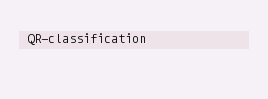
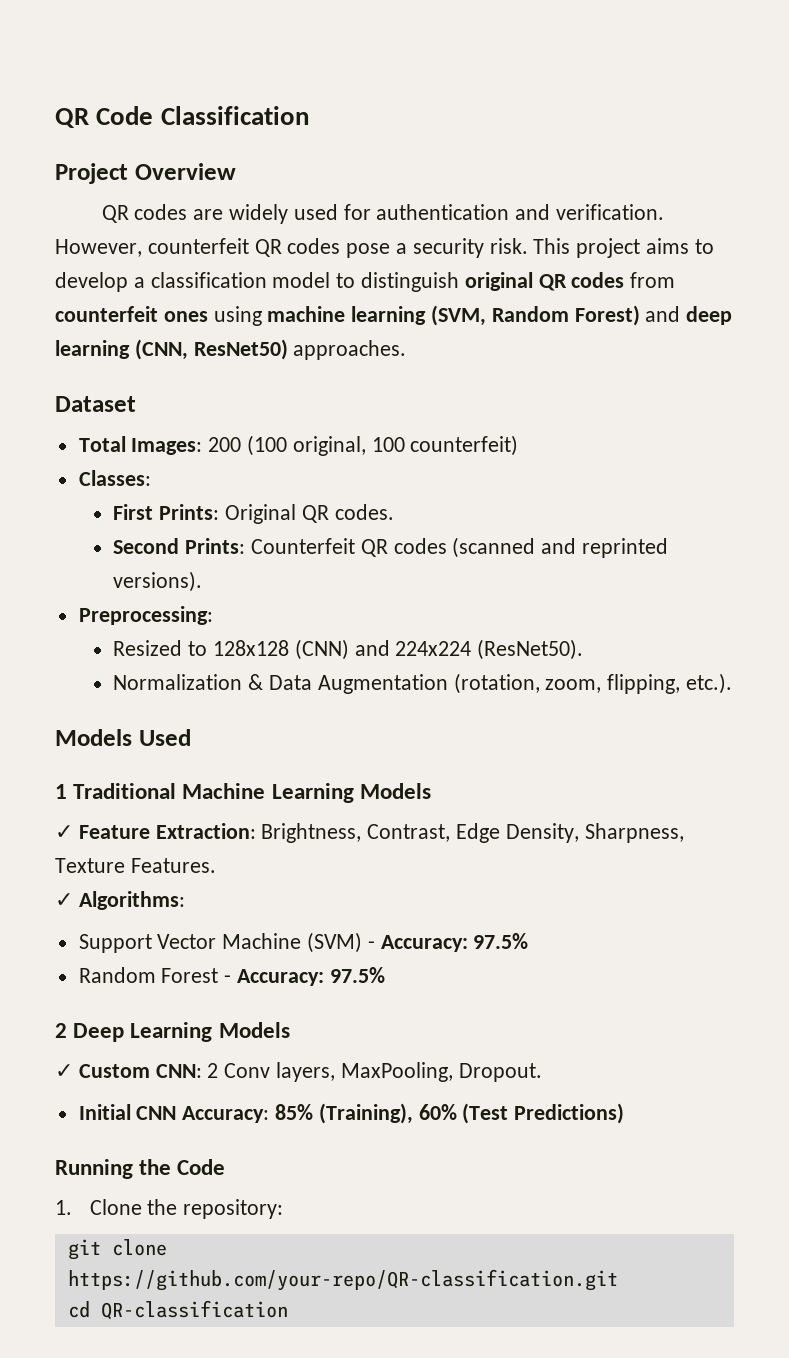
(26, 39) none -> [55,106,309,128] [55,163,236,184] [101,204,664,224] [55,238,714,258] [55,272,676,292] [55,305,733,326] [55,339,407,360] [55,396,136,412] [78,435,519,456] [78,470,151,486] [113,504,394,524] [113,537,668,558] [113,571,203,592] [78,606,213,625] [113,639,584,660] [113,673,732,694] [55,729,191,746] [55,783,431,803] [55,823,684,843] [55,858,216,873] [55,891,185,910] [78,932,529,953] [78,967,385,986] [55,1022,290,1042] [55,1062,542,1082] [78,1103,625,1124] [55,1159,226,1179] [55,1199,284,1219] [67,1239,167,1260] [67,1269,618,1291] [67,1301,90,1318] QR Code Classification // Project Overview // QR codes are widely used for authentication and verification. However, counterfeit QR codes pose a security risk. This project aims to develop a classification model to distinguish original QR codes from counterfeit ones using machine learning (SVM, Random Forest) and deep learning (CNN, ResNet50) approaches. // Dataset // Total Images: 200 (100 original, 100 counterfeit) // Classes: // First Prints: Original QR codes. // Second Prints: Counterfeit QR codes (scanned and reprinted versions). // Preprocessing: // Resized to 128x128 (CNN) and 224x224 (ResNet50). // Normalization & Data Augmentation (rotation, zoom, flipping, etc.). // Models Used // 1 Traditional Machine Learning Models // ✓ Feature Extraction: Brightness, Contrast, Edge Density, Sharpness, Texture Features. // ✓ Algorithms: // Support Vector Machine (SVM) - Accuracy: 97.5% // Random Forest - Accuracy: 97.5% // 2 Deep Learning Models // ✓ Custom CNN: 2 Conv layers, MaxPooling, Dropout. // Initial CNN Accuracy: 85% (Training), 60% (Test Predictions) // Running the Code // 1. Clone the repository: // git clone https://github.com/your-repo/QR-classification.git // cd

